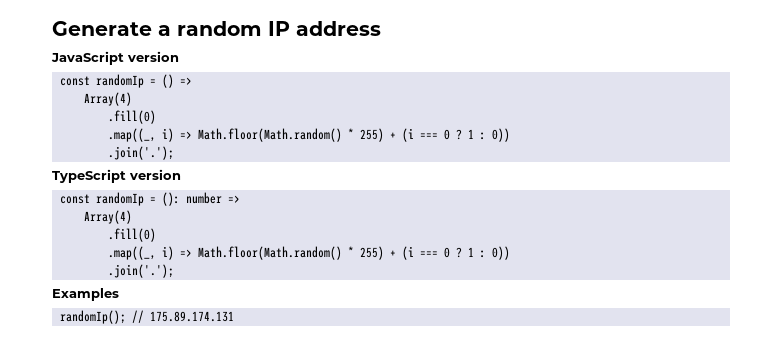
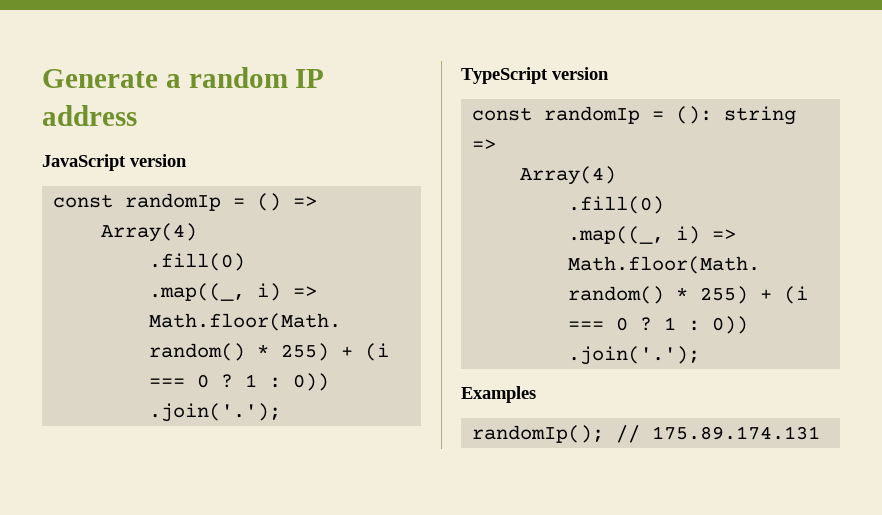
[185,192,222,204] number -> [724,106,797,125] string

